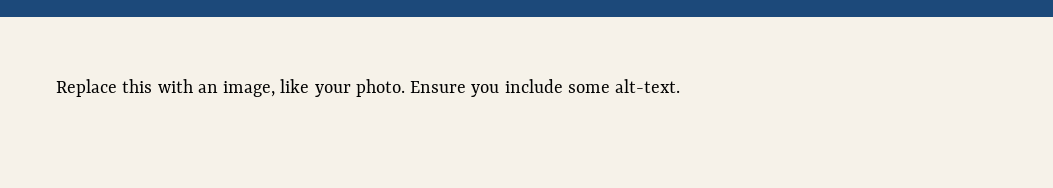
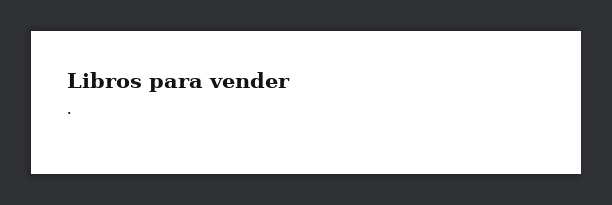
[56,79,681,97] Replace this with an image, like your photo. Ensure you include some alt-text. -> [67,72,290,92] [67,112,71,114] Libros para vender // .

